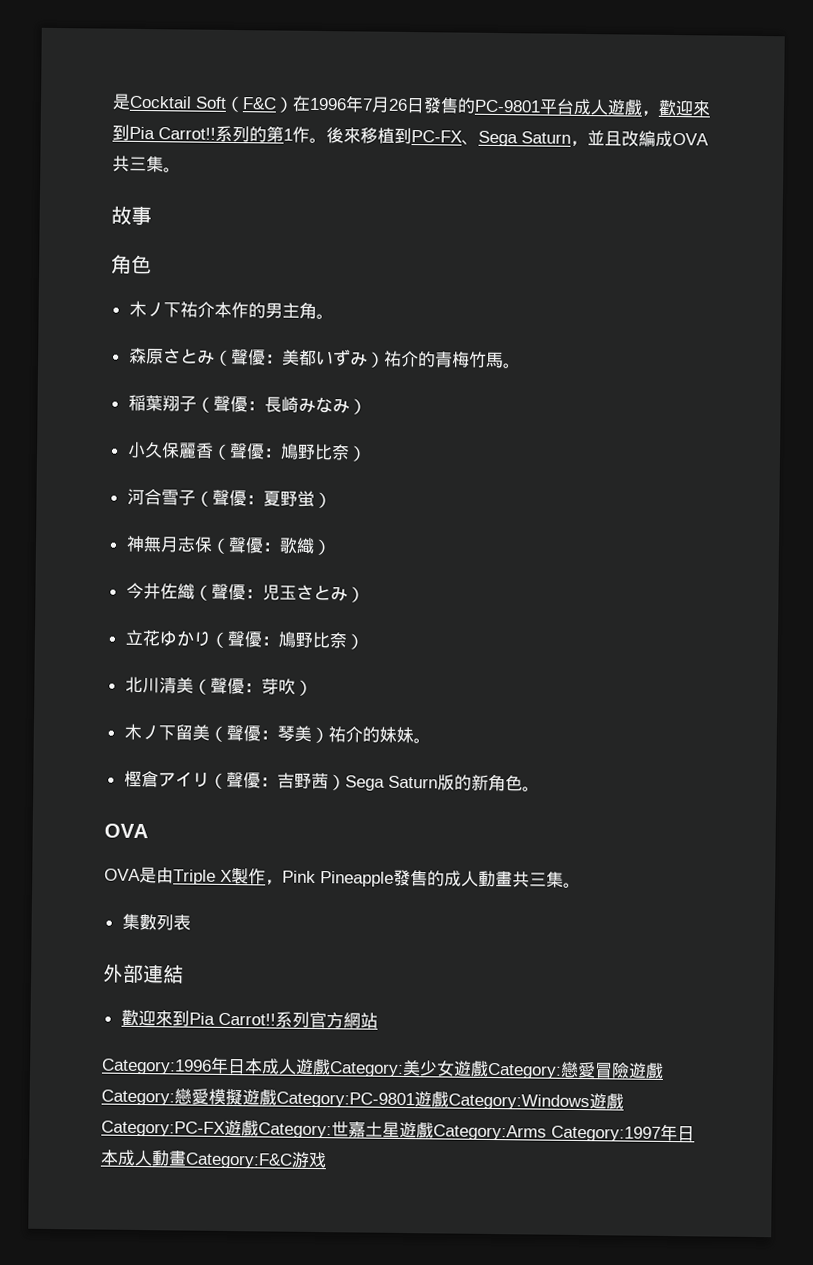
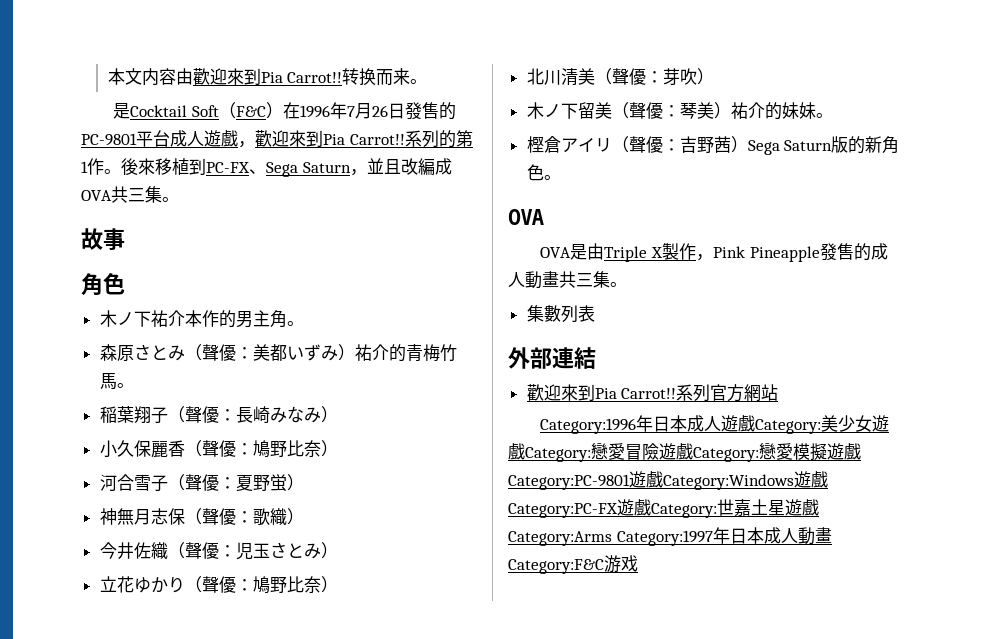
(112, 101) none -> [107,68,428,86] 本文内容由歡迎來到Pia Carrot!!转换而来。 //

